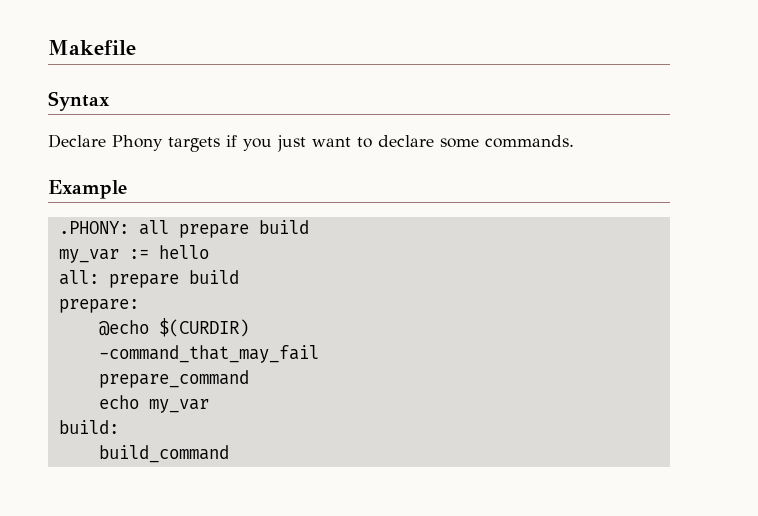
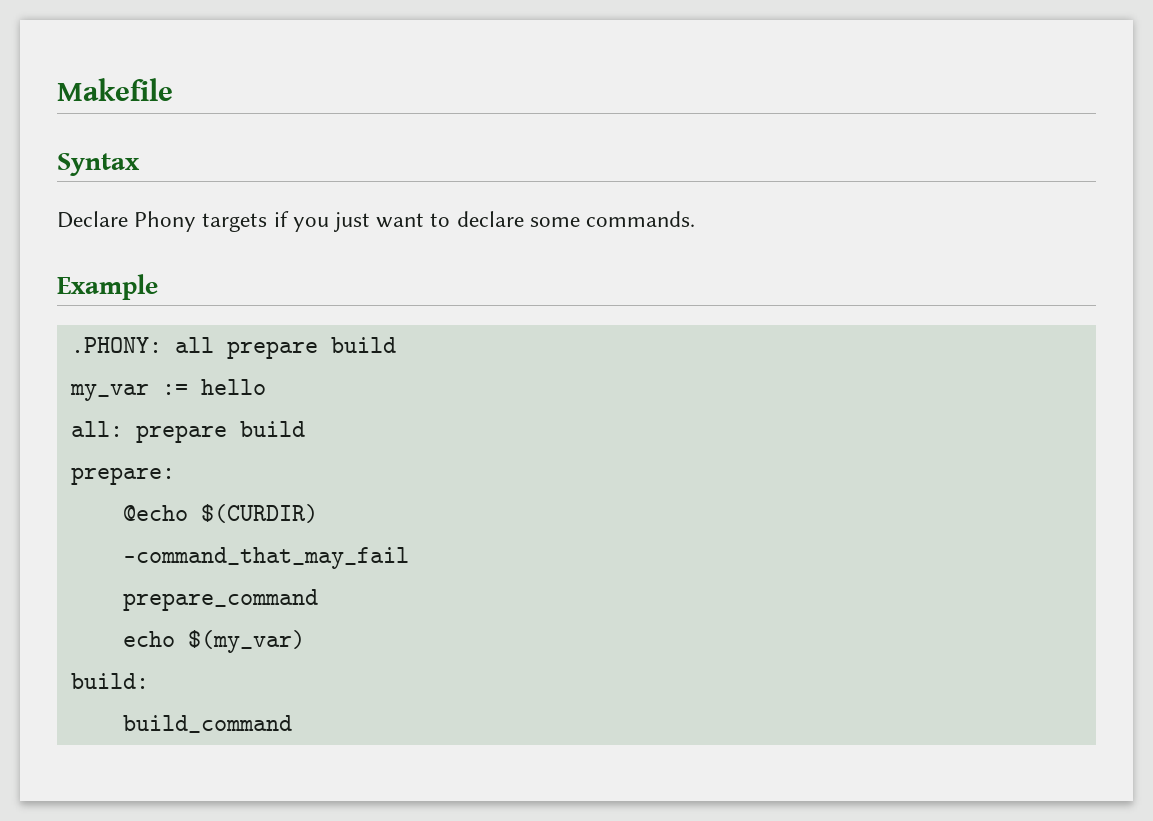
[148,399,209,413] my_var -> [187,630,305,653] $(my_var)

